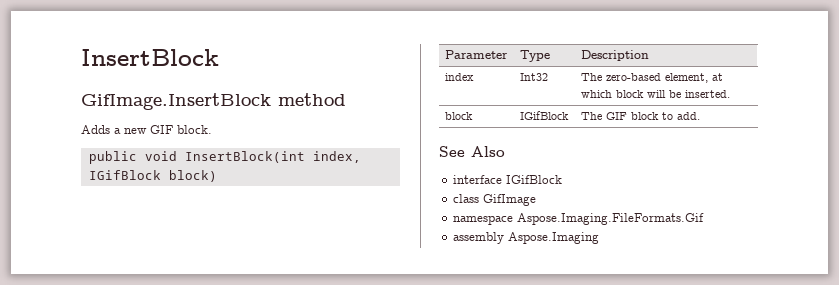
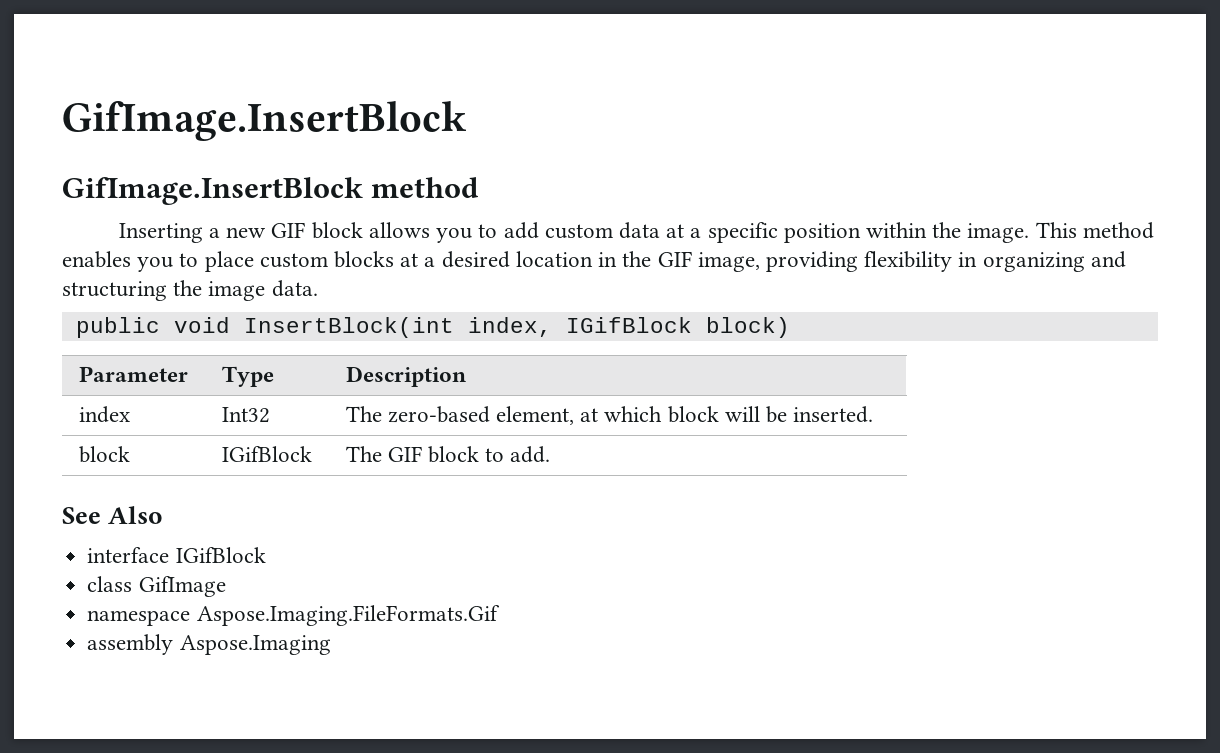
[81,49,219,66] InsertBlock -> [62,101,467,141] GifImage.InsertBlock
[81,125,110,134] Adds -> [118,223,203,243] Inserting
[177,125,212,134] block. -> [311,222,1154,243] [62,251,1126,272] [62,280,318,301] block allows you to add custom data at a specific position within the image. This method enables you to place custom blocks at a desired location in the GIF image, providing flexibility in organizing and structuring the image data.

